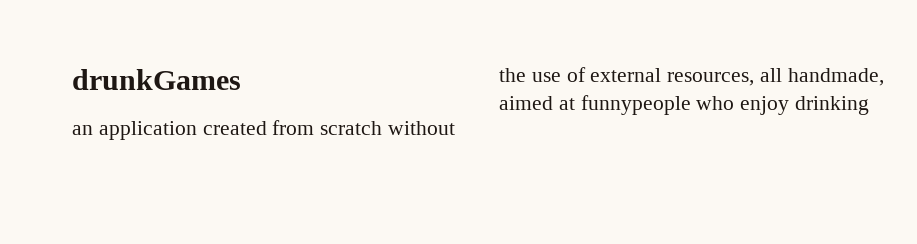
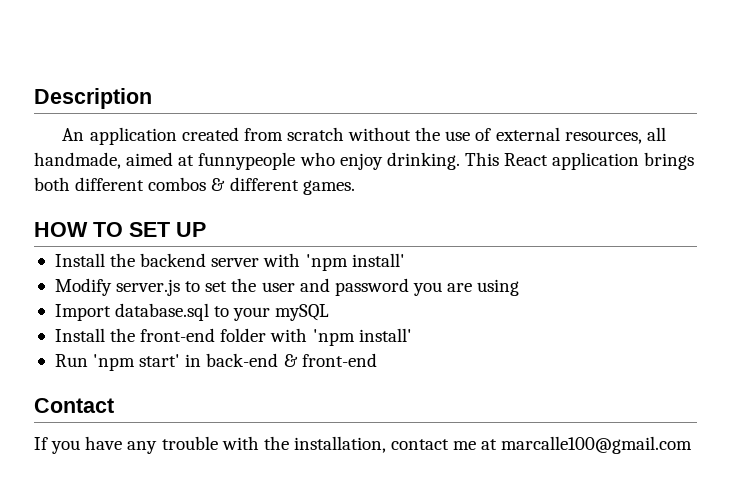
[72,69,241,90] [72,125,93,135] drunkGames // an -> [34,88,152,109] [62,128,85,141] Description // An
[795,96,870,115] drinking -> [386,152,695,170] [34,177,355,195] [34,222,206,237] [54,253,405,271] [54,278,520,296] [54,303,330,321] [54,328,412,346] [54,353,377,371] [34,398,114,413] [34,436,693,454] drinking. This React application brings both different combos & different games. // HOW TO SET UP // Install the backend server with 'npm install' // Modify server.js to set the user and password you are using // Import database.sql to your mySQL // Install the front-end folder with 'npm install' // Run 'npm start' in back-end & front-end // Contact // If you have any trouble with the installation, contact me at marcalle100@gmail.com

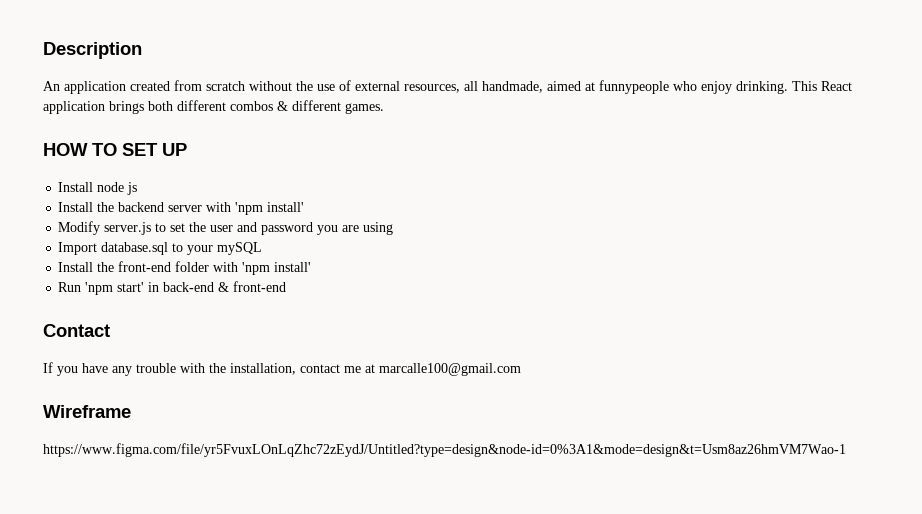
(206, 229) none -> [58,182,138,195] // Install node js
(693, 445) none -> [43,405,131,418] [43,443,846,457] // Wireframe // https://www.figma.com/file/yr5FvuxLOnLqZhc72zEydJ/Untitled?type=design&node-id=0%3A1&mode=design&t=Usm8az26hmVM7Wao-1

